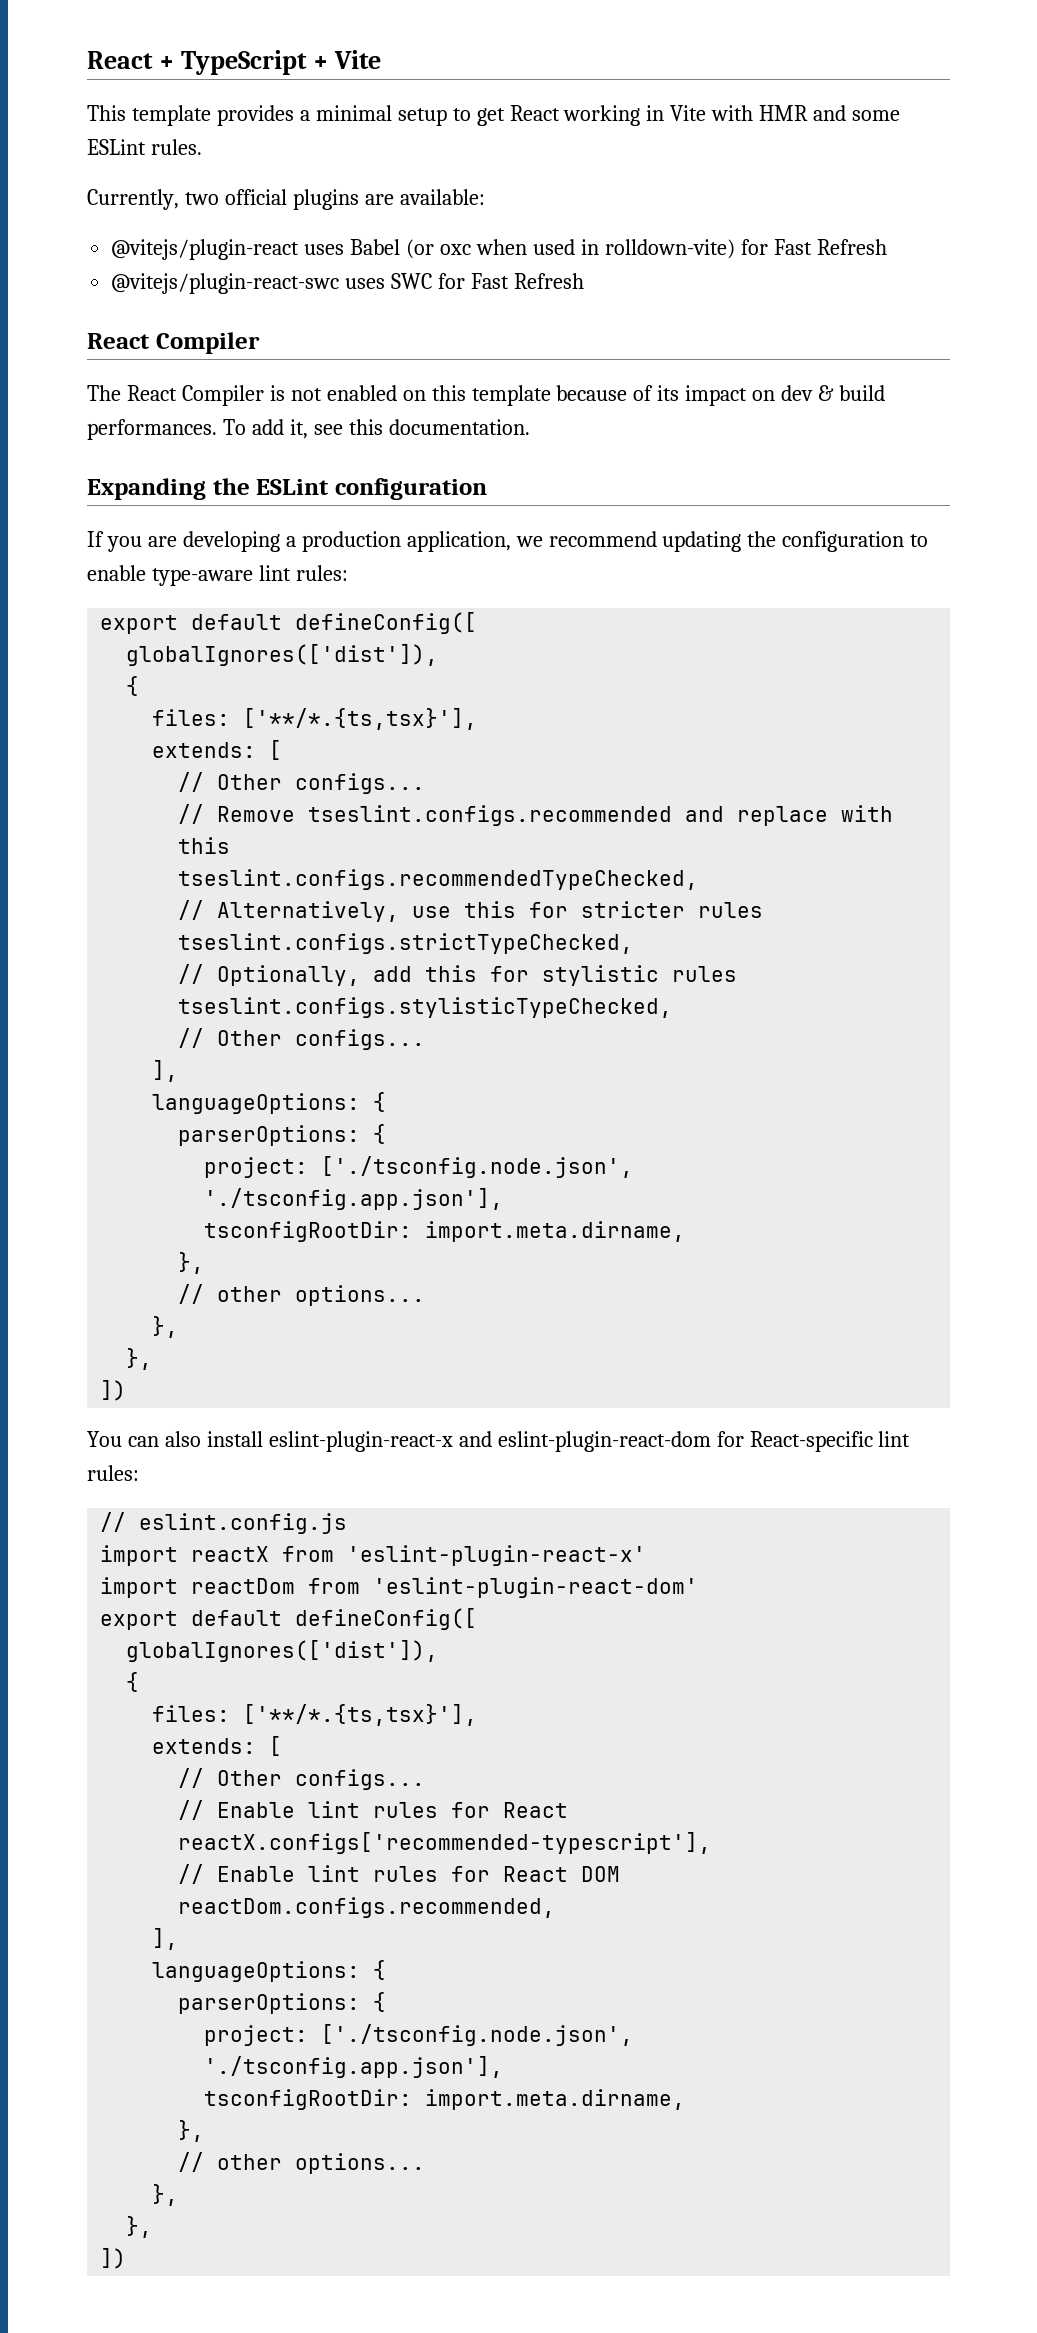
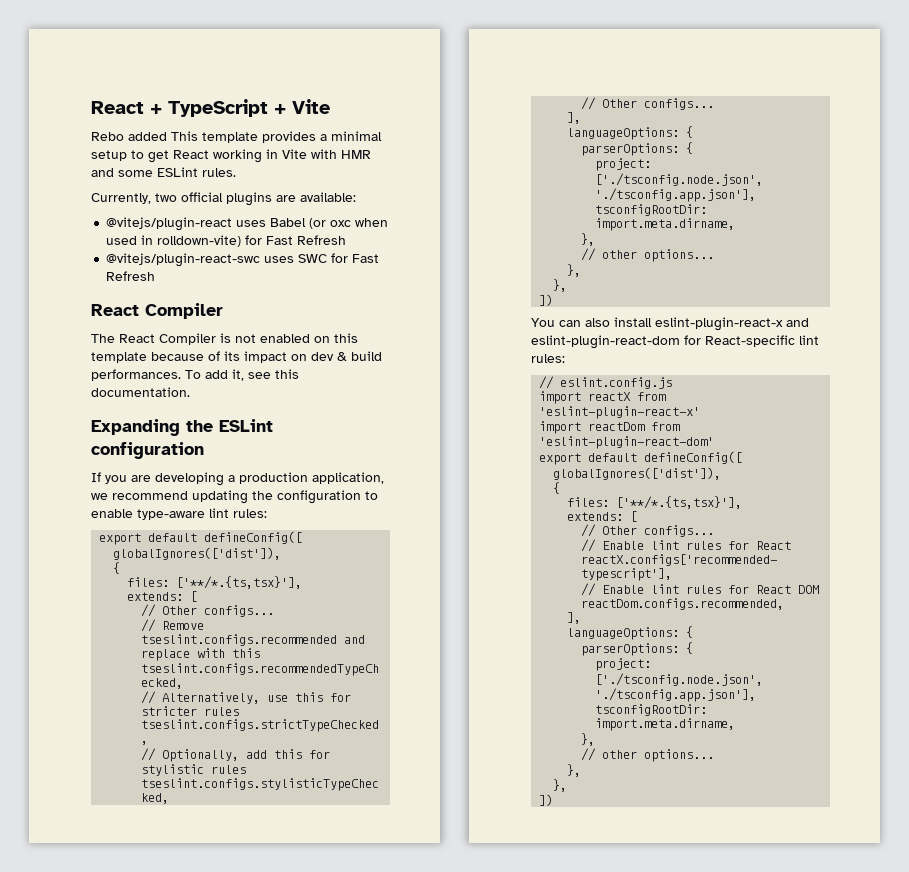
(381, 59) none -> [91,132,167,141] Rebo added

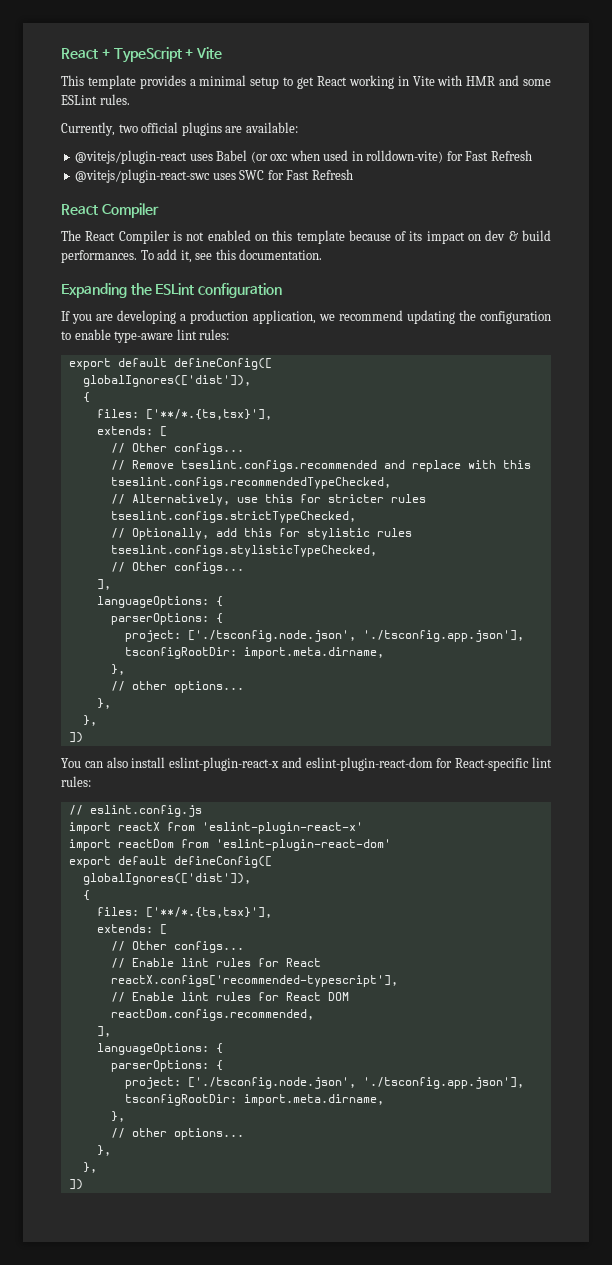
[91,132,167,141] Rebo added -> (223, 53) none

